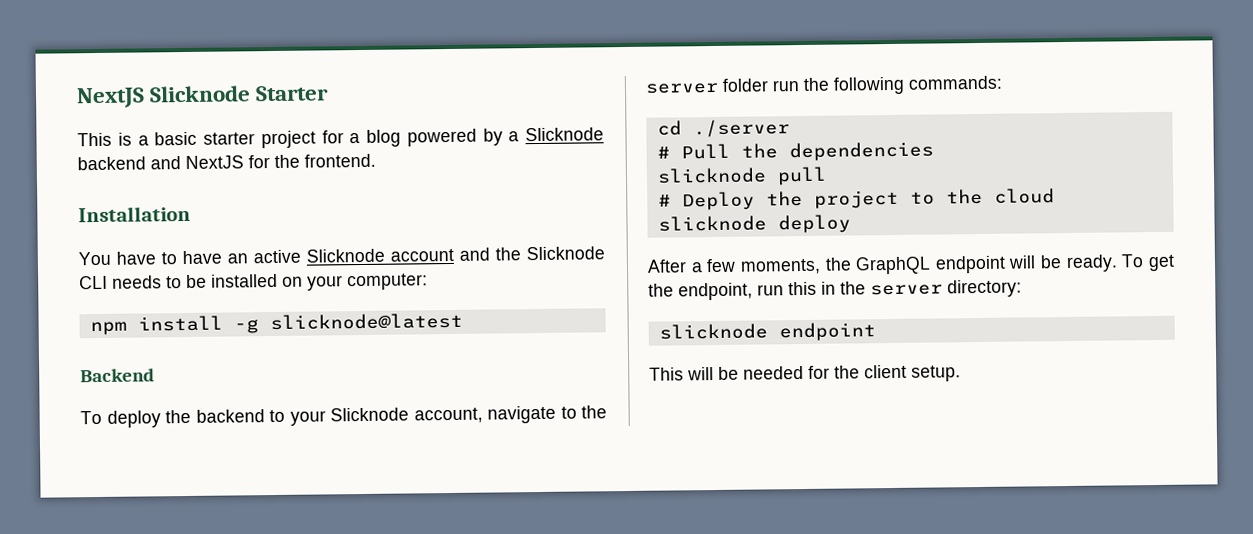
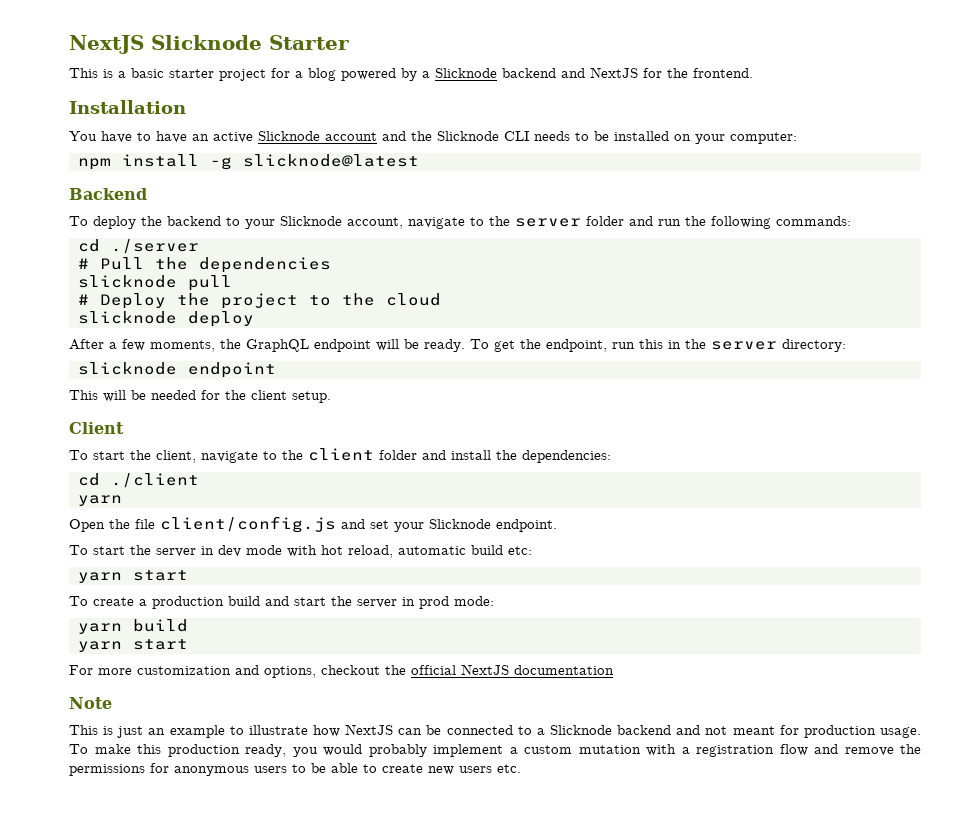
(769, 85) none -> [629,216,653,226] and
(961, 373) none -> [69,422,124,434] [69,448,611,463] [78,473,199,488] [78,495,122,506] [69,516,557,533] [69,545,532,558] [78,570,188,583] [69,596,494,609] [78,619,188,634] [78,639,188,652] [69,664,614,678] [69,697,112,709] [69,724,921,738] [69,744,921,757] [69,763,521,776] // Client // To start the client, navigate to the client folder and install the dependencies: // cd ./client // yarn // Open the file client/config.js and set your Slicknode endpoint. // To start the server in dev mode with hot reload, automatic build etc: // yarn start // To create a production build and start the server in prod mode: // yarn build // yarn start // For more customization and options, checkout the official NextJS documentation // Note // This is just an example to illustrate how NextJS can be connected to a Slicknode backend and not meant for production usage. To make this production ready, you would probably implement a custom mutation with a registration flow and remove the permissions for anonymous users to be able to create new users etc.

